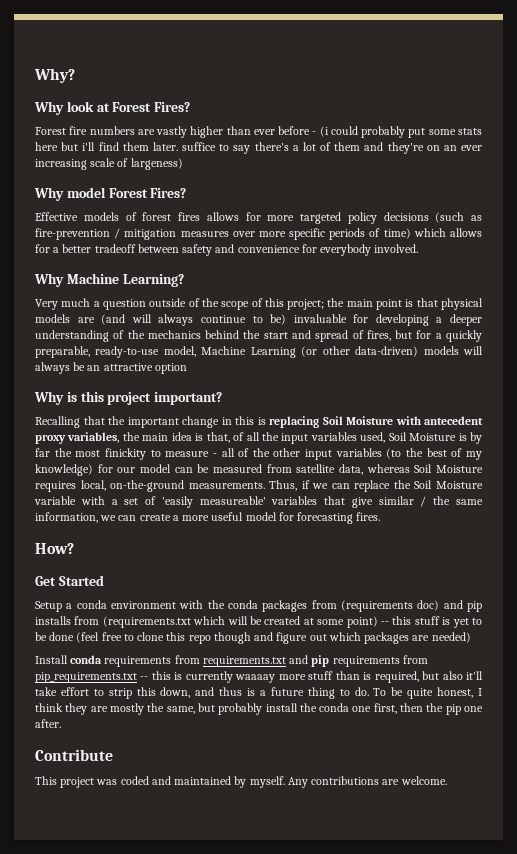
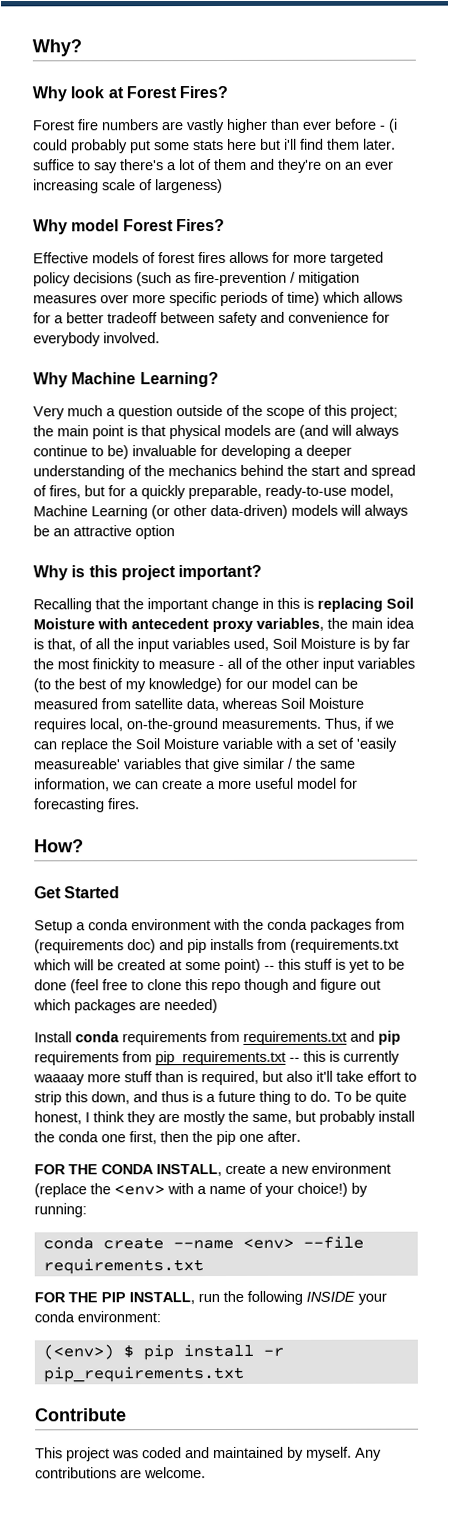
(61, 723) none -> [34,1162,391,1177] [34,1182,368,1198] [34,1203,87,1218] [42,1235,364,1250] [42,1258,204,1275] [34,1290,387,1305] [34,1311,161,1323] [42,1343,284,1361] [42,1365,244,1383] // FOR THE CONDA INSTALL, create a new environment (replace the <env> with a name of your choice!) by running: // conda create --name <env> --file requirements.txt // FOR THE PIP INSTALL, run the following INSIDE your conda environment: // (<env>) $ pip install -r pip_requirements.txt

